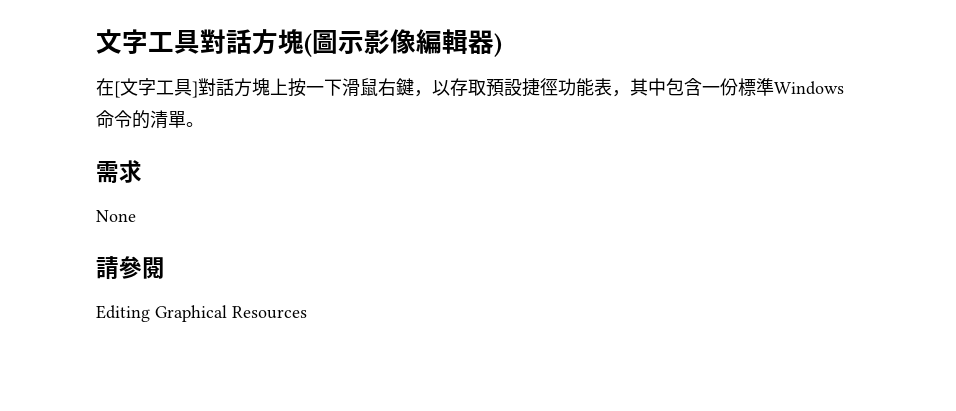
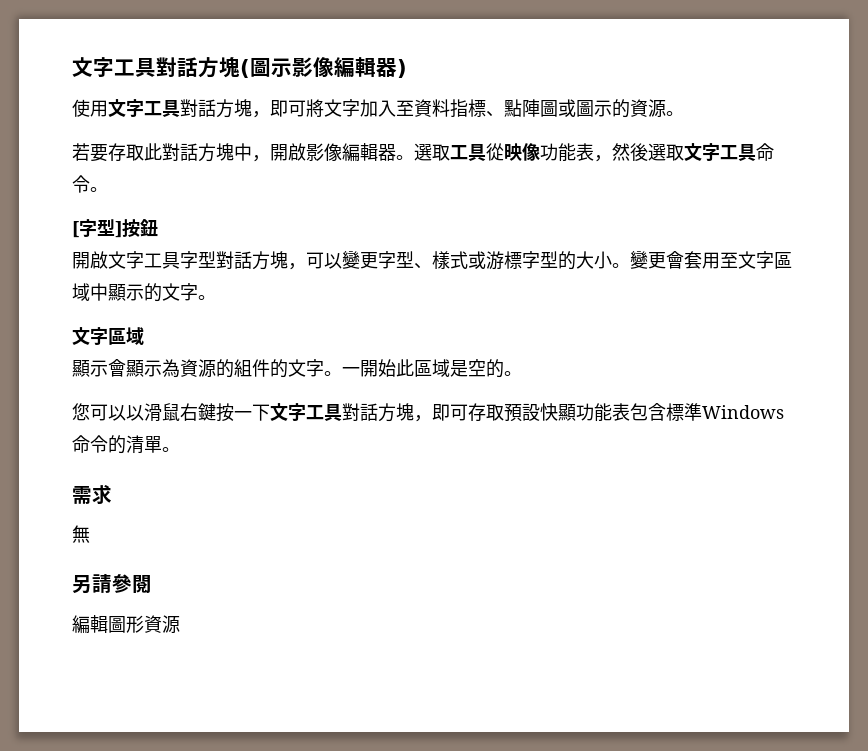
[96,78,738,98] 在[文字工具]對話方塊上按一下滑鼠右鍵，以存取預設捷徑功能表，其中包含一份 -> [72,99,684,118] [72,143,774,162] [72,175,108,193] [72,219,158,238] [72,250,792,270] [72,283,216,302] [72,327,144,345] [72,359,522,378] [72,403,666,422] 使用文字工具對話方塊，即可將文字加入至資料指標、點陣圖或圖示的資源。 // 若要存取此對話方塊中，開啟影像編輯器。選取工具從映像功能表，然後選取文字工具命令。 // [字型]按鈕 // 開啟文字工具字型對話方塊，可以變更字型、樣式或游標字型的大小。變更會套用至文字區域中顯示的文字。 // 文字區域 // 顯示會顯示為資源的組件的文字。一開始此區域是空的。 // 您可以以滑鼠右鍵按一下文字工具對話方塊，即可存取預設快顯功能表包含
[96,210,136,222] None // -> [72,525,90,543] [72,575,92,594] 無 // 另
[96,305,307,322] Editing Graphical Resources -> [72,615,180,634] 編輯圖形資源

